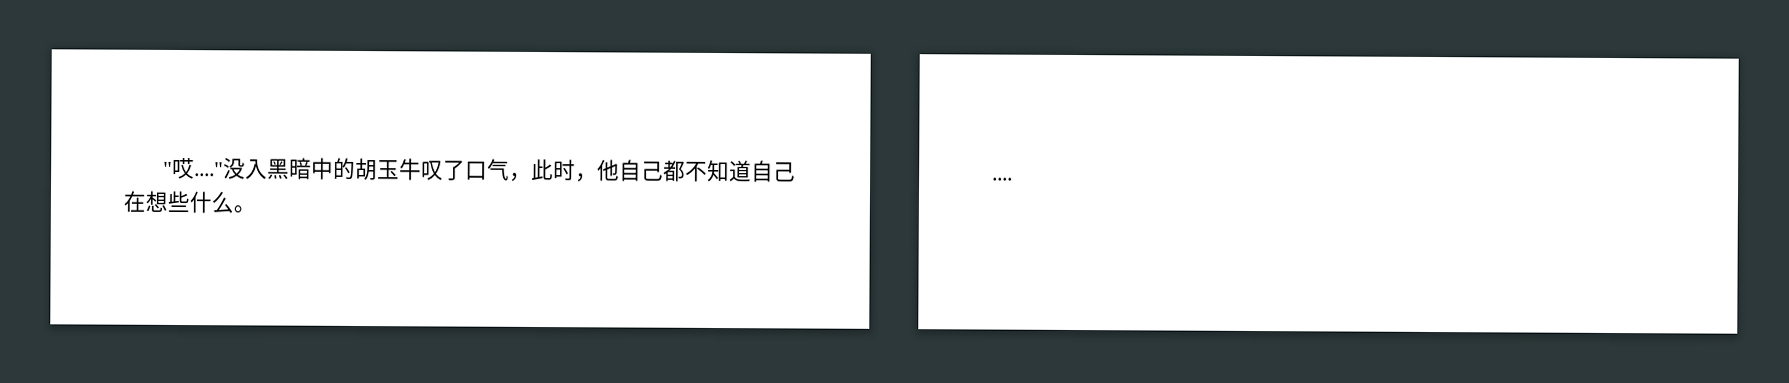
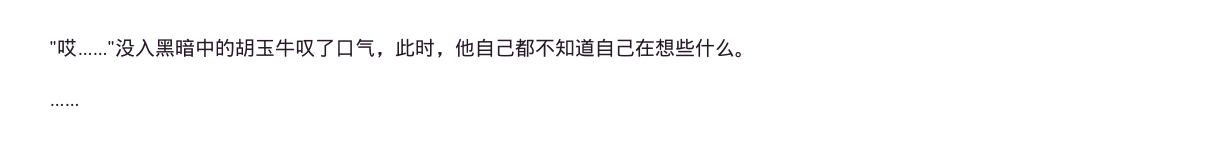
[193,162,224,177] ...." -> [77,41,115,55] ……"
[992,177,1013,181] .... -> [49,103,79,106] ……

